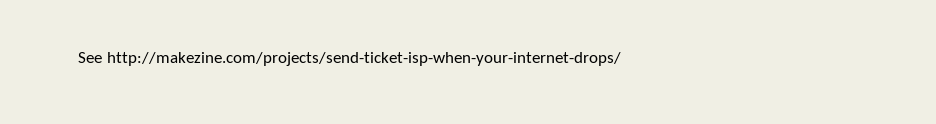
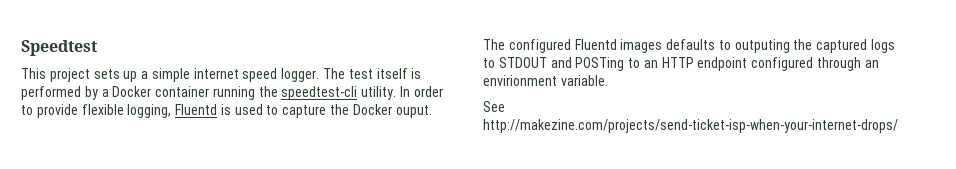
(78, 57) none -> [21,40,98,56] [21,68,422,82] [21,86,443,100] [21,104,432,118] [483,39,896,53] [483,57,879,71] [483,75,608,86] Speedtest // This project sets up a simple internet speed logger. The test itself is performed by a Docker container running the speedtest-cli utility. In order to provide flexible logging, Fluentd is used to capture the Docker ouput. The configured Fluentd images defaults to outputing the captured logs to STDOUT and POSTing to an HTTP endpoint configured through an envirionment variable. //

